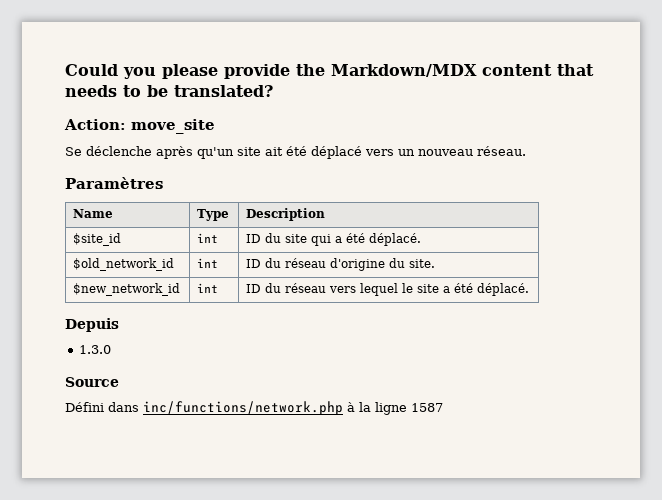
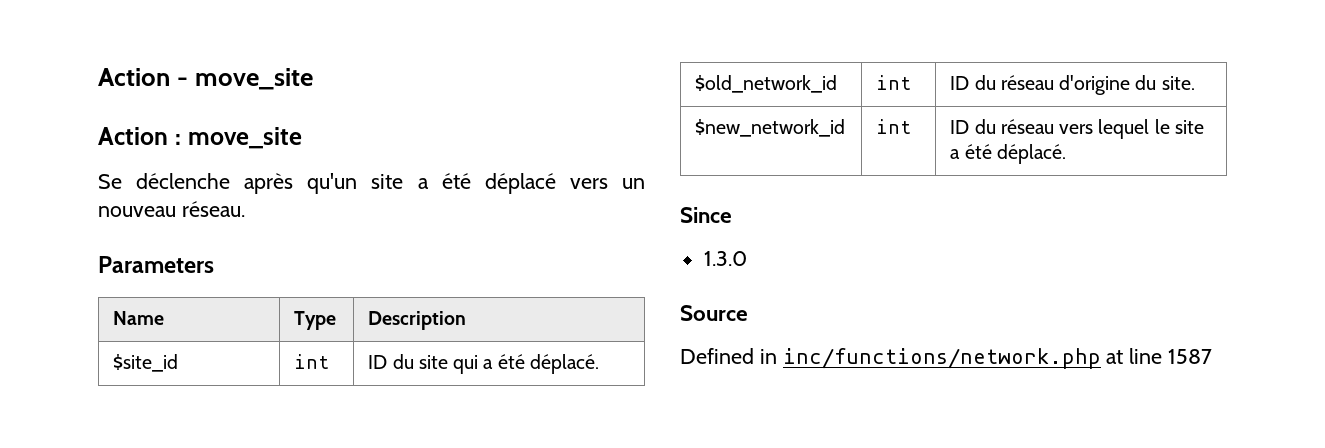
[65,64,594,79] [65,85,273,97] [64,119,126,130] Could you please provide the Markdown/MDX content that needs to be translated? // Action: -> [98,68,314,90] [98,127,181,145] Action - move_site // Action :
[265,147,283,156] ait -> [417,178,429,189] a
[65,177,163,189] Paramètres -> [98,256,214,273] Parameters
[65,318,119,332] Depuis -> [680,207,732,223] Since
[65,401,407,415] Défini dans inc/functions/network.php à la ligne -> [680,348,1163,369] Defined in inc/functions/network.php at line

